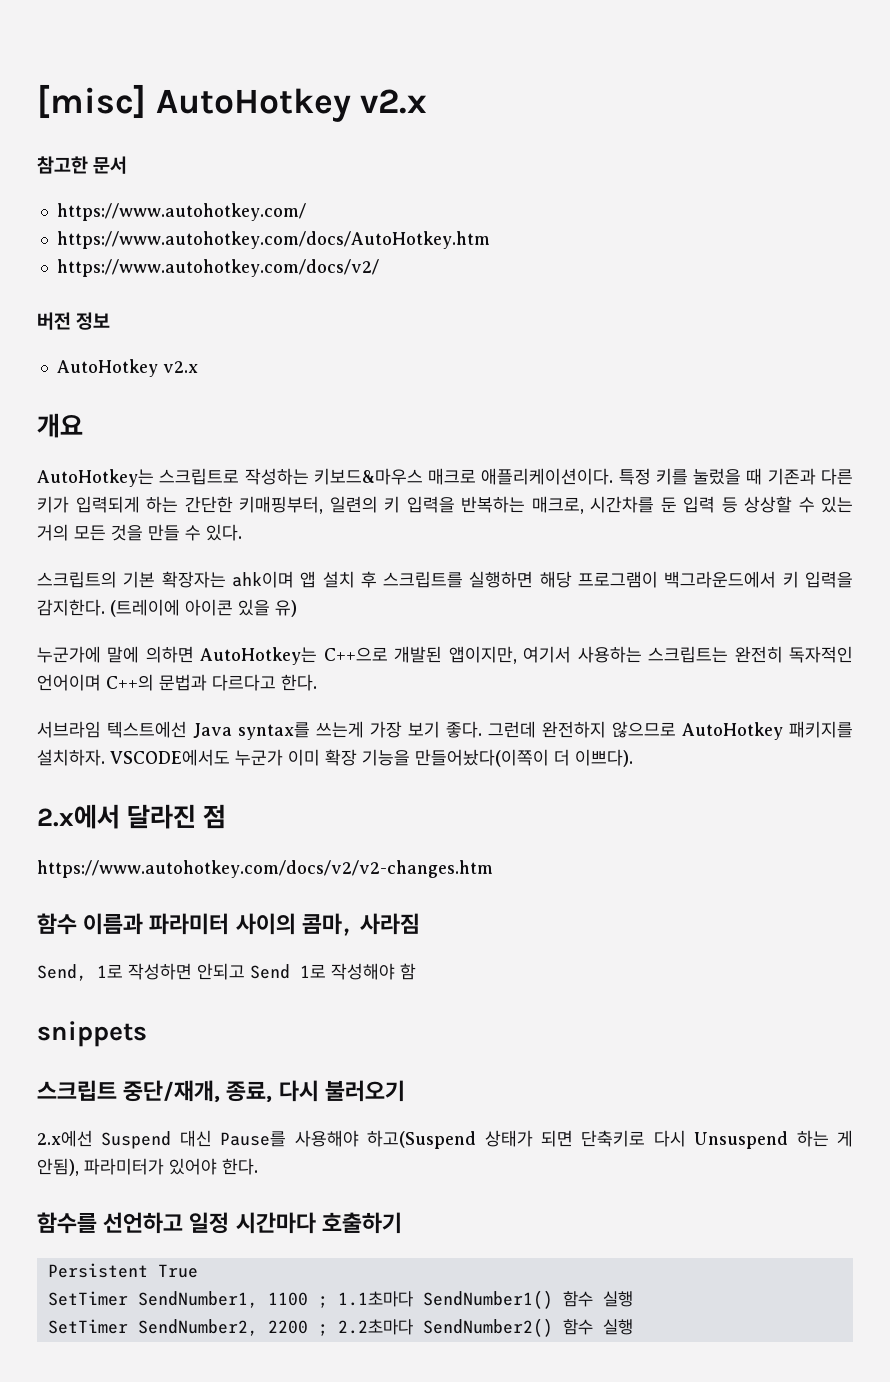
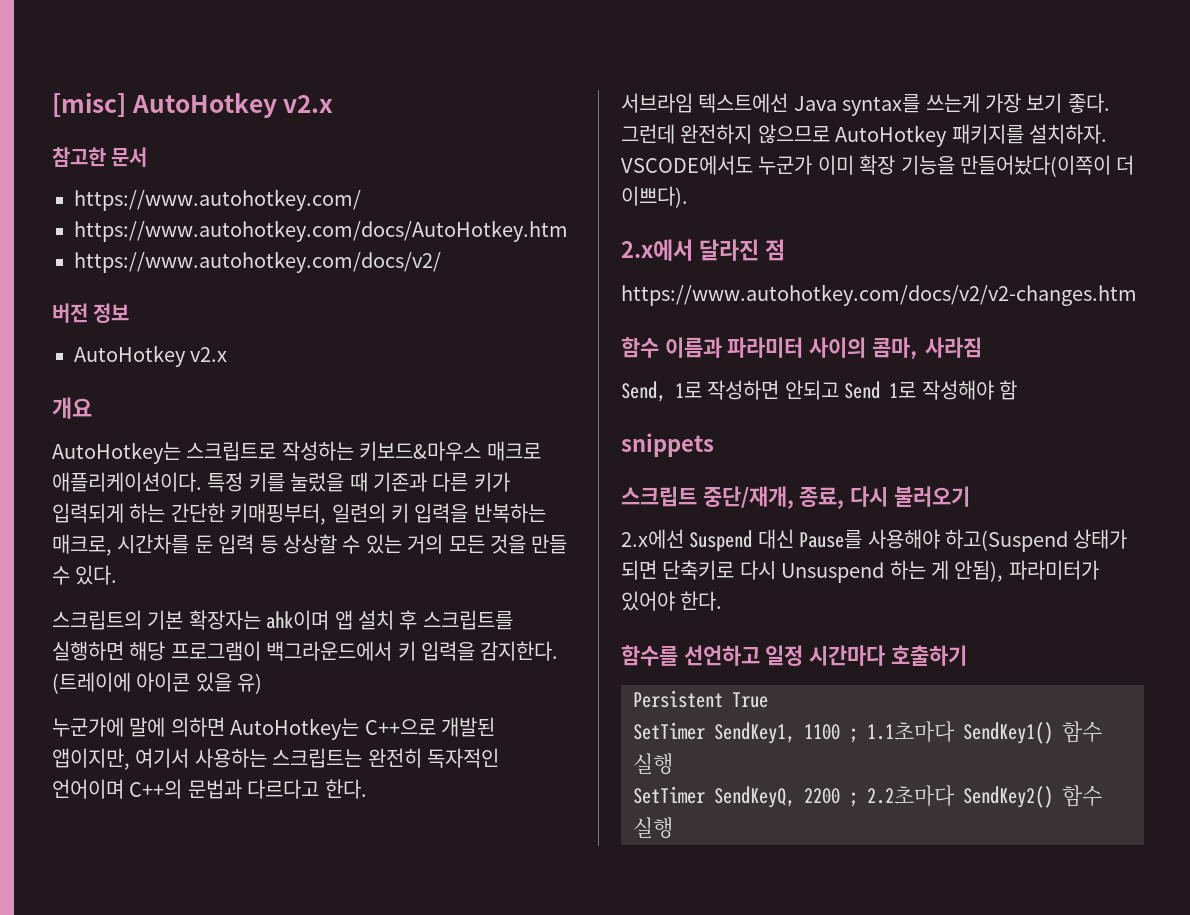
[137,1291,258,1308] SendNumber1, -> [714,722,795,744] SendKey1,
[422,1290,553,1309] SendNumber1() -> [963,722,1053,744] SendKey1()
[137,1319,258,1336] SendNumber2, -> [714,786,795,808] SendKeyQ,
[422,1318,553,1337] SendNumber2() -> [963,786,1053,808] SendKey2()

